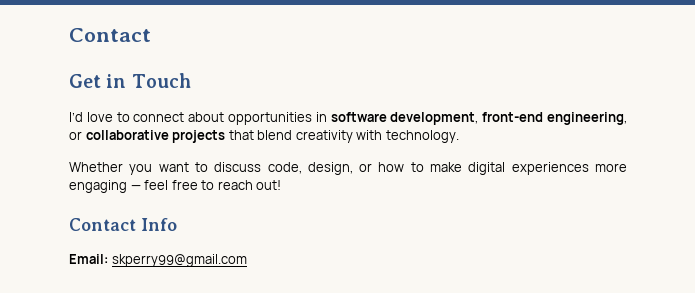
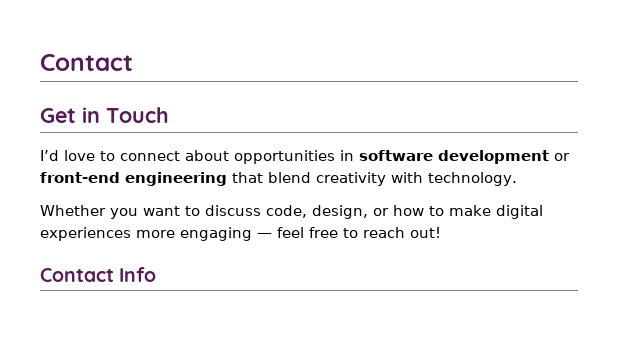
[390,112,627,125] [69,130,226,143] development, front-end engineering, or collaborative projects -> [438,150,570,164] [40,172,227,186] development or front-end engineering
[69,254,247,267] // Email: skperry99@gmail.com -> (157, 274) none

